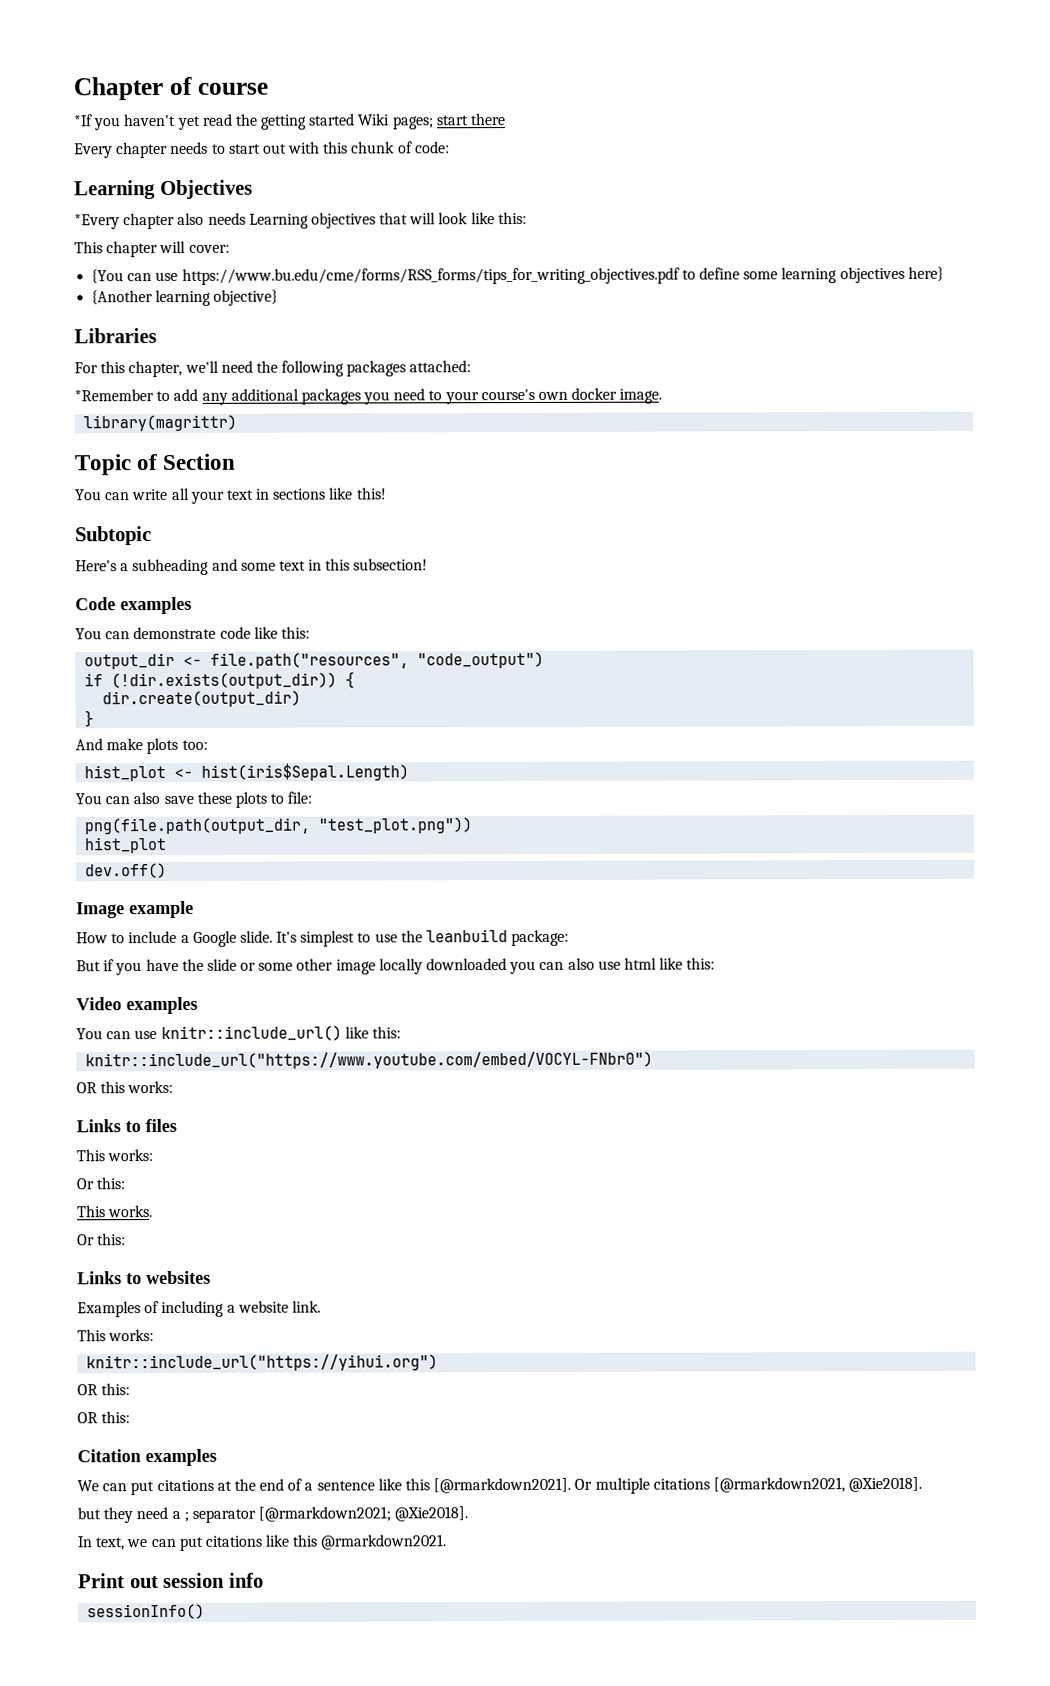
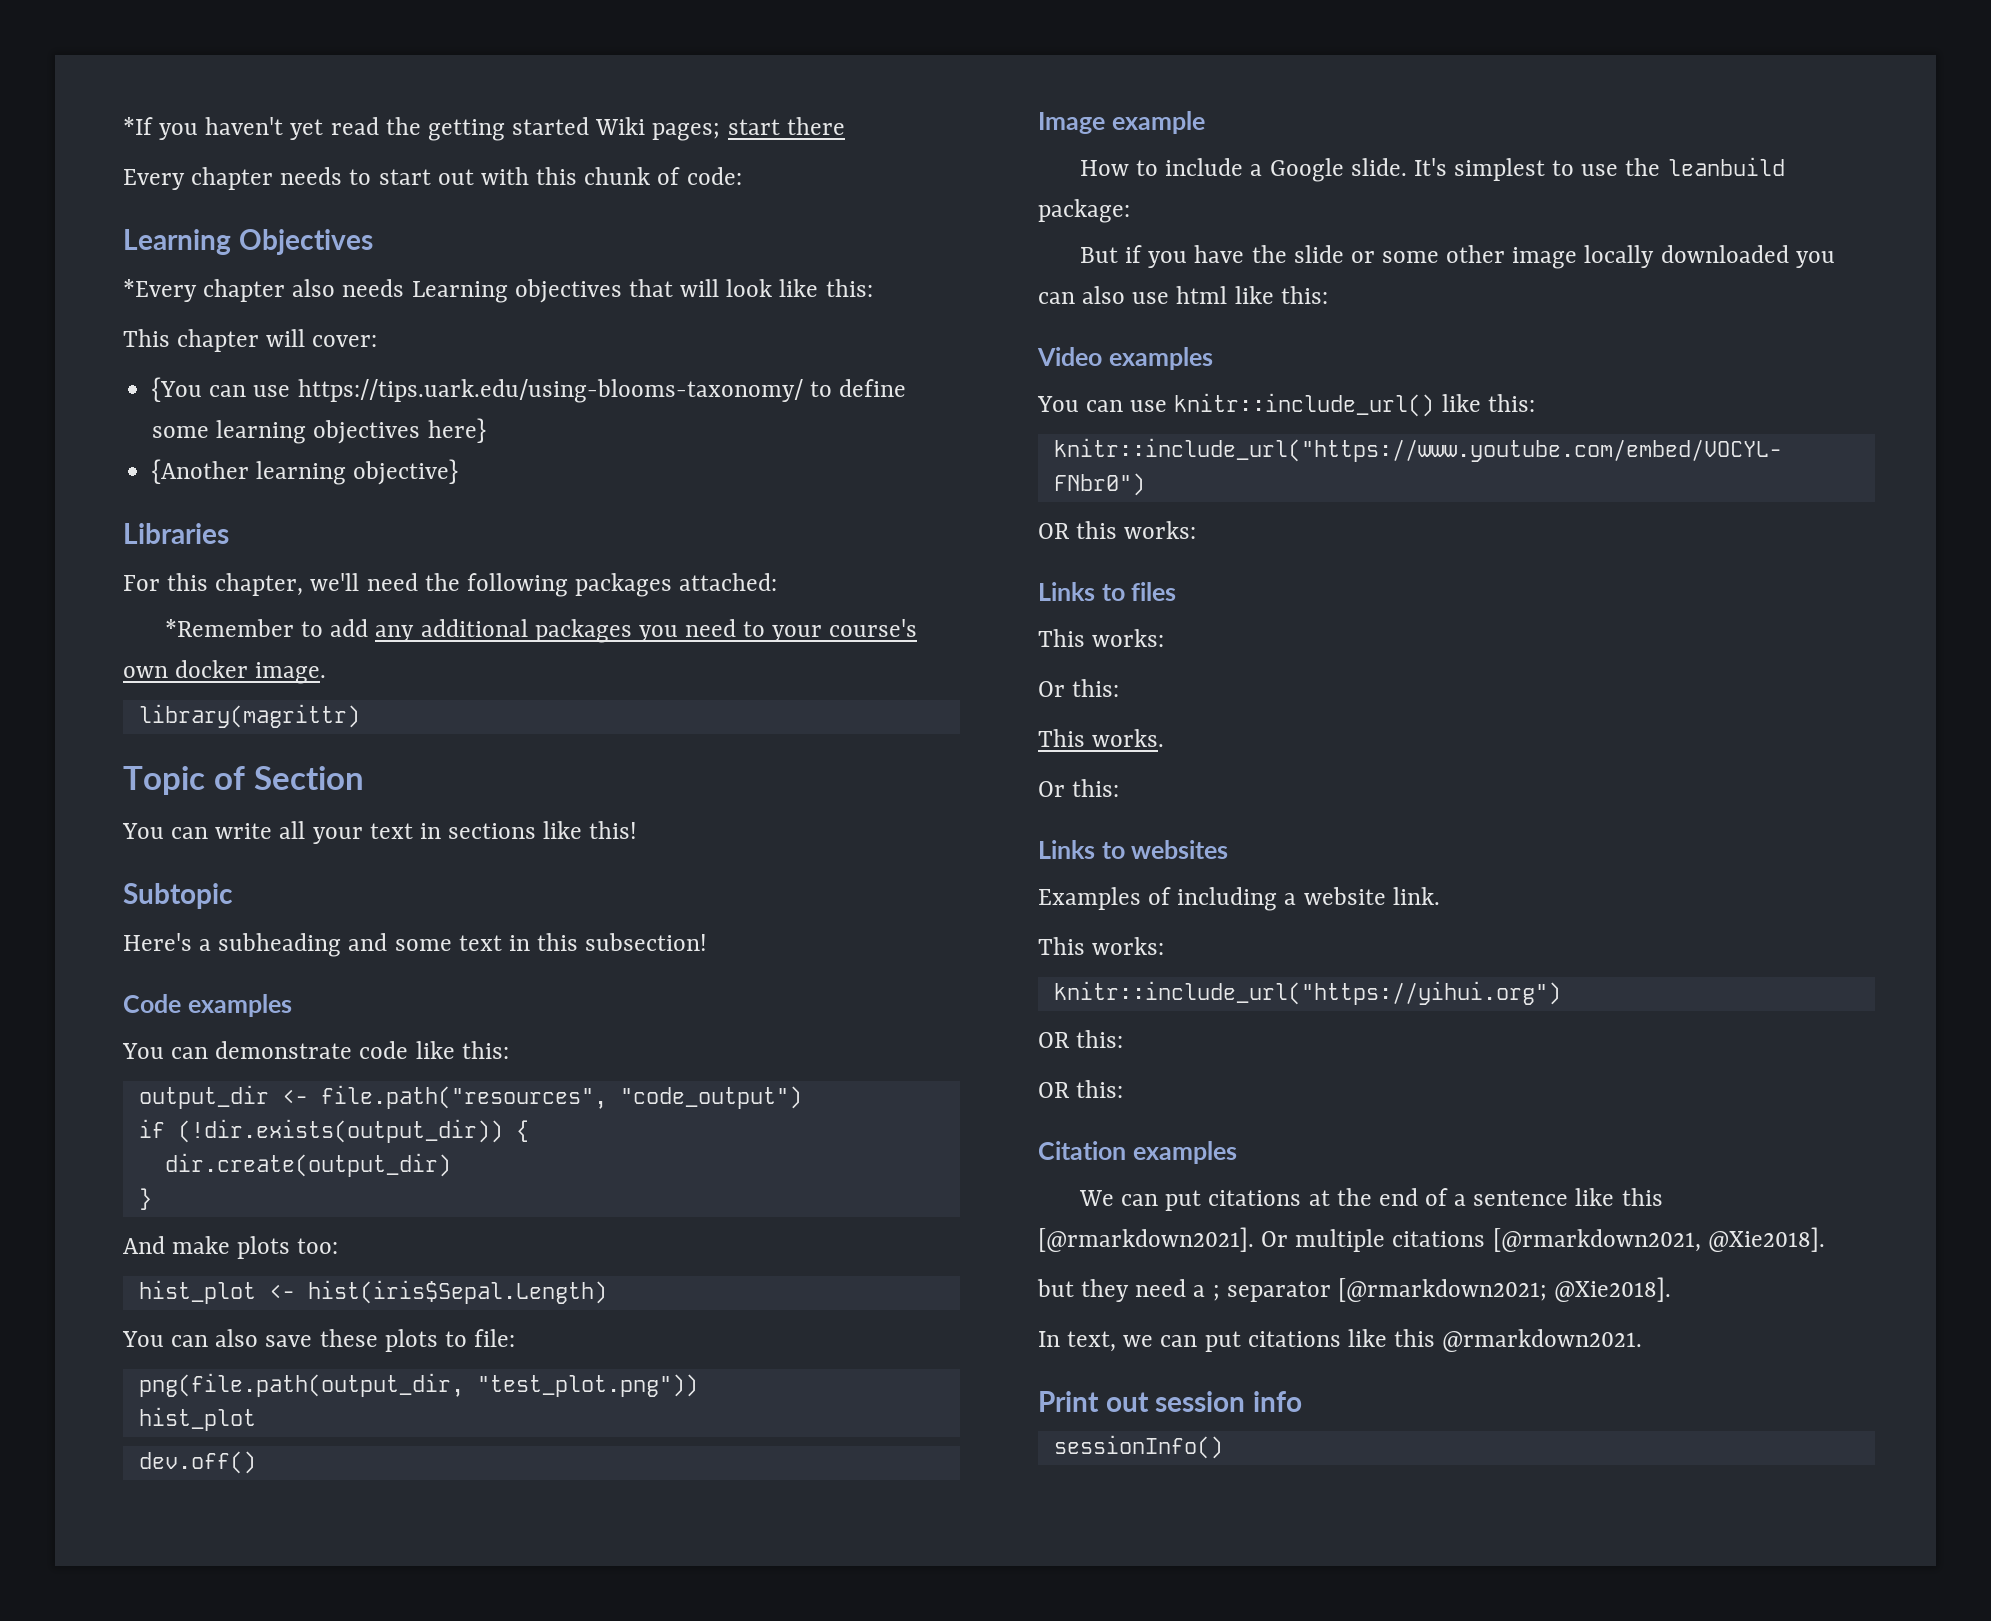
[73,76,268,101] Chapter of course // -> (123, 126) none
[181,267,680,285] https://www.bu.edu/cme/forms/RSS_forms/tips_for_writing_objectives.pdf -> [297,379,803,403] https://tips.uark.edu/using-blooms-taxonomy/

